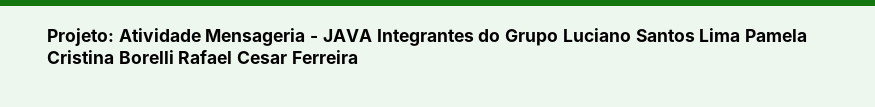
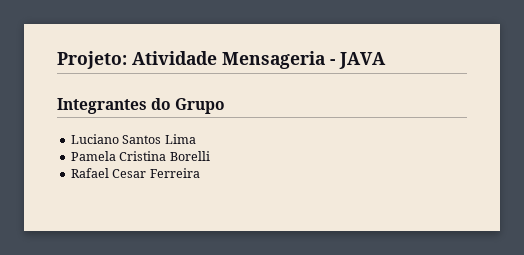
(372, 35) none -> (386, 60) //
(559, 37) none -> (226, 106) //
(741, 35) none -> (196, 139) //
(174, 57) none -> (210, 156) //

